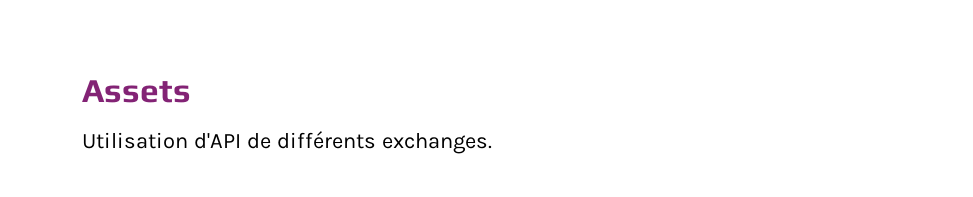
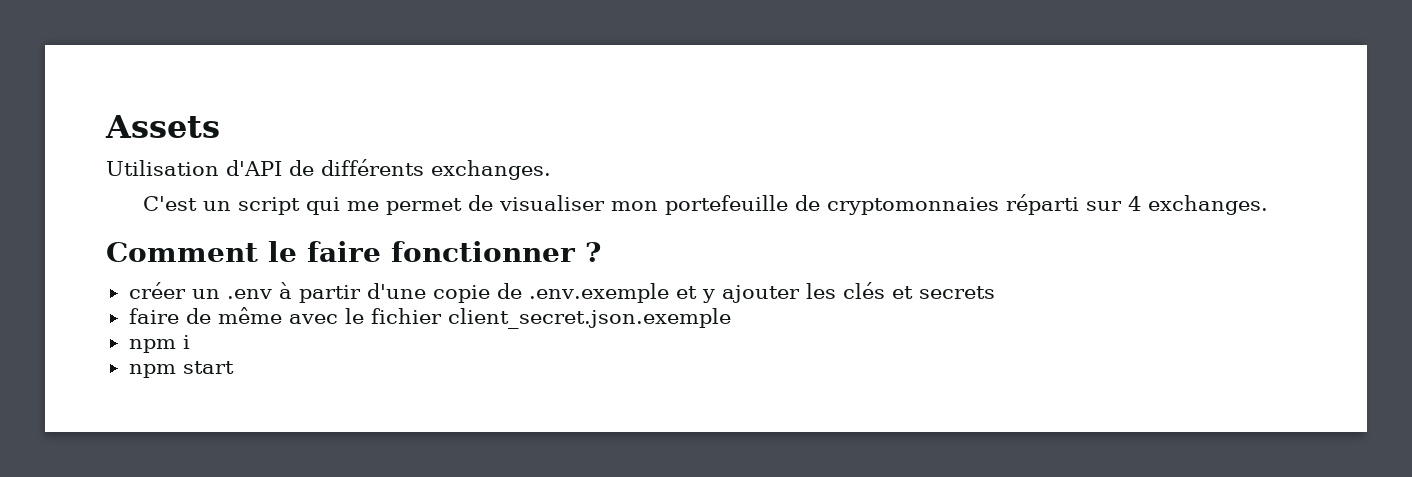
(492, 143) none -> [142,194,1268,215] [106,241,601,262] [128,282,995,303] [128,307,731,329] [128,335,190,353] [128,361,234,378] // C'est un script qui me permet de visualiser mon portefeuille de cryptomonnaies réparti sur 4 exchanges. // Comment le faire fonctionner ? // créer un .env à partir d'une copie de .env.exemple et y ajouter les clés et secrets // faire de même avec le fichier client_secret.json.exemple // npm i // npm start

